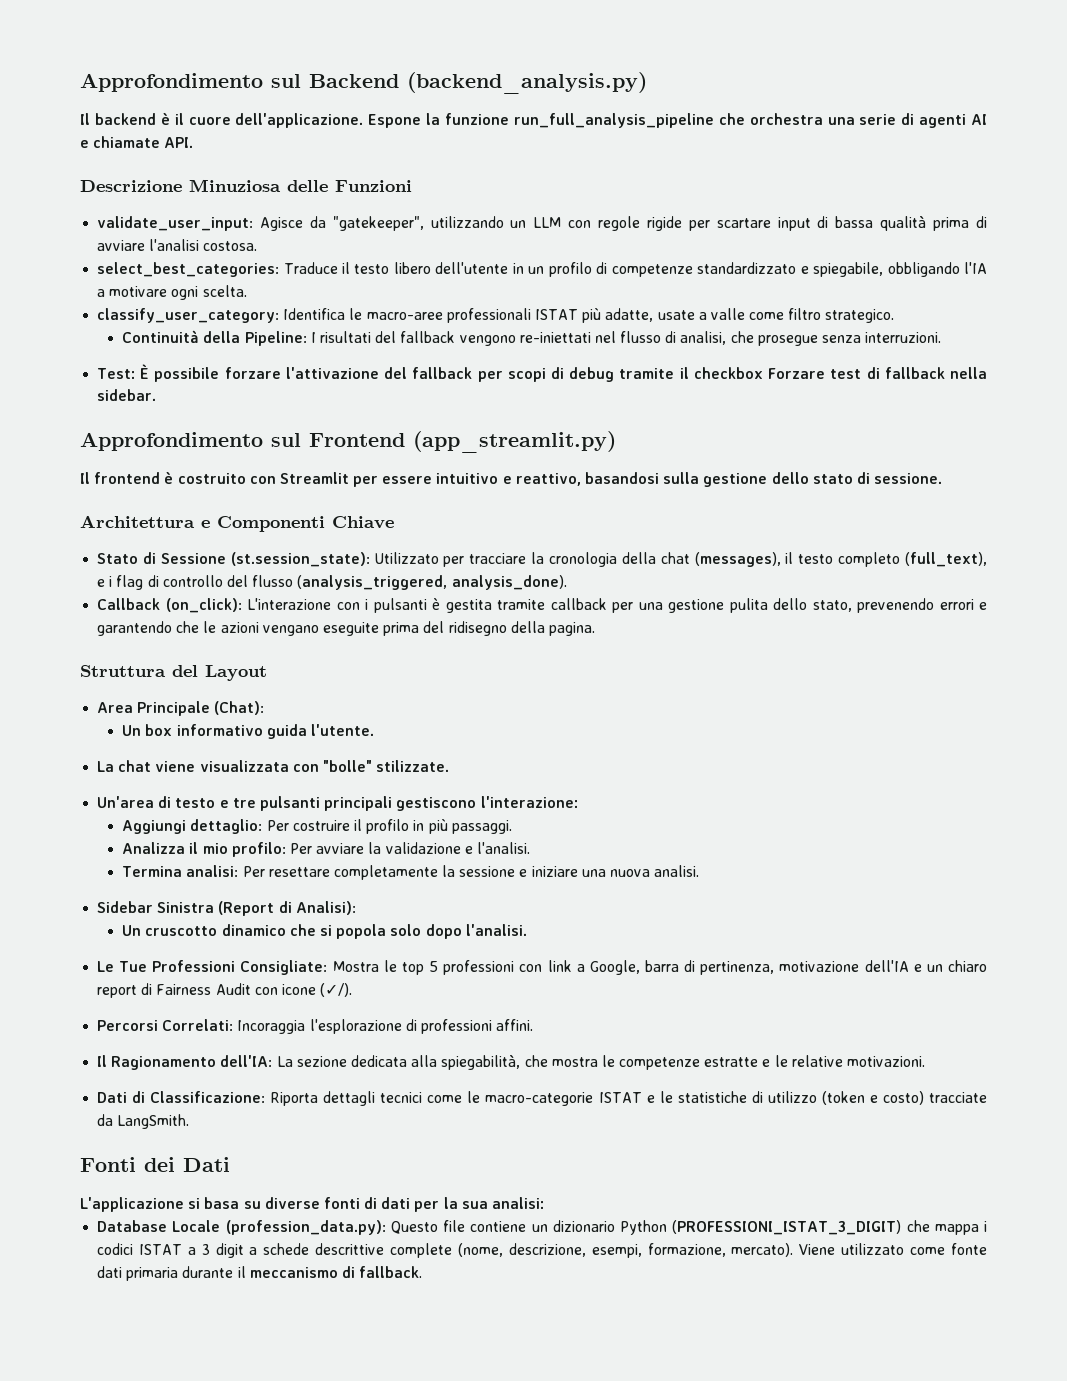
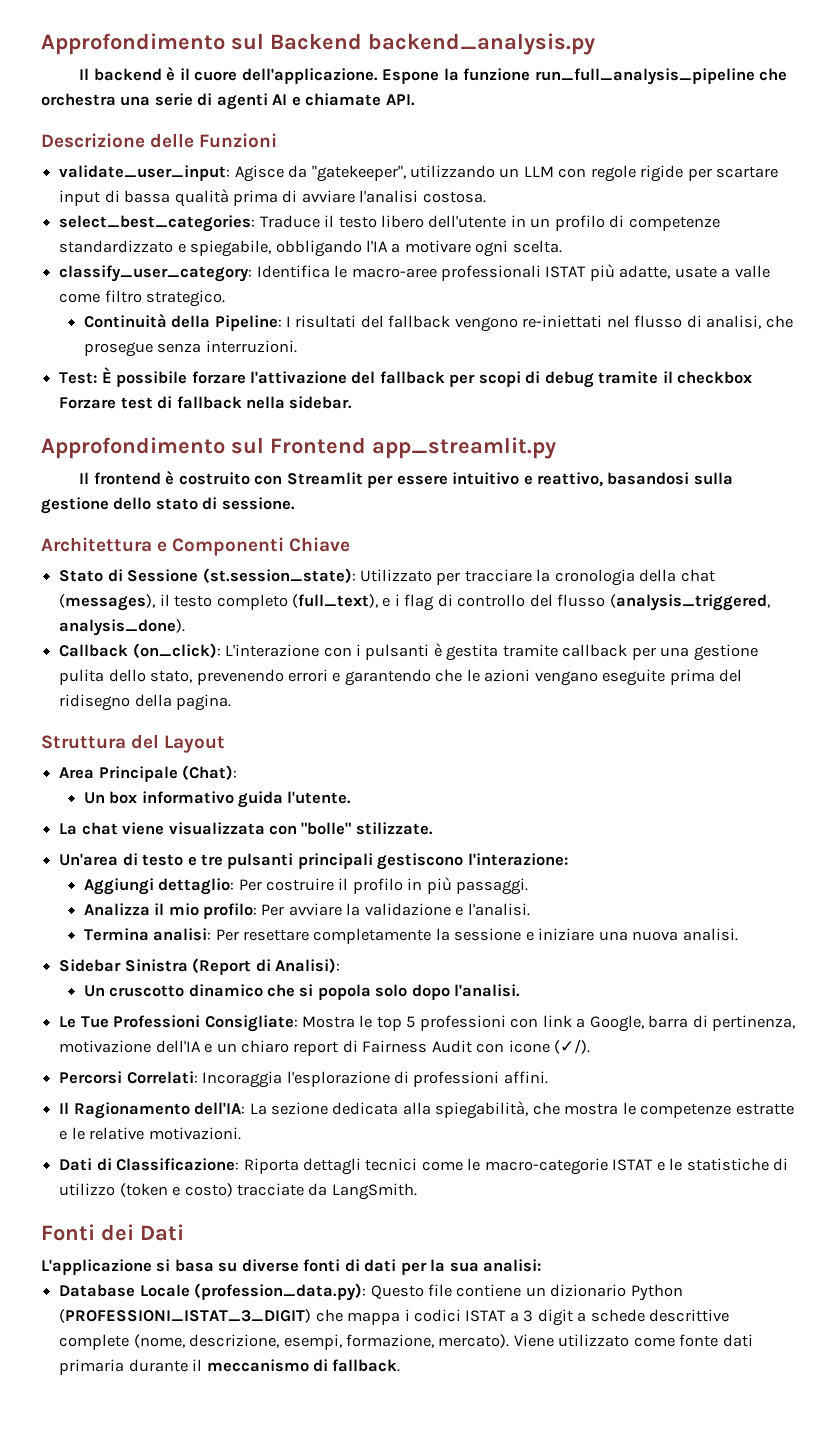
[407,72,647,94] (backend_analysis.py) -> [368,33,595,55] backend_analysis.py
[189,179,281,192] Minuziosa -> (145, 140) none
[413,431,616,453] (app_streamlit.py) -> [372,437,556,459] app_streamlit.py

